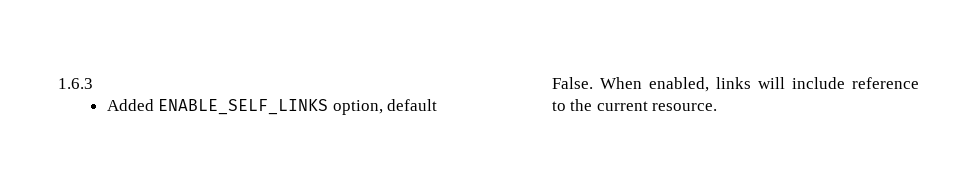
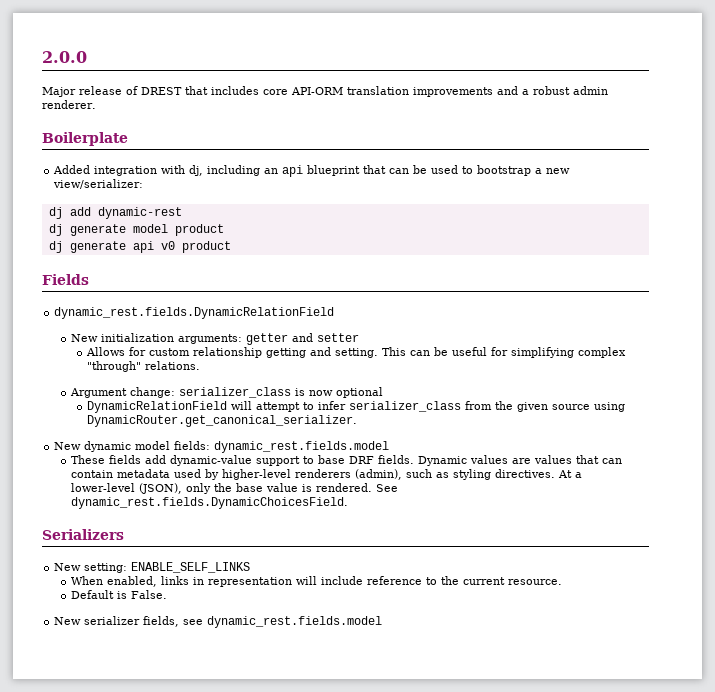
[58,78,93,89] [106,99,438,115] [551,77,593,89] 1.6.3 // Added ENABLE_SELF_LINKS option, default False. -> [42,51,87,63] [42,86,608,97] [42,100,96,109] [42,132,128,146] [53,165,571,177] [53,179,144,189] [48,207,182,219] [48,224,224,236] [48,241,231,253] [42,274,89,285] [54,307,335,319] [70,333,359,345] [86,347,627,358] [87,361,201,372] [69,387,383,398] [87,401,626,413] [87,415,358,427] [54,441,390,453] [70,455,622,466] [70,469,582,480] [70,483,398,494] [70,497,348,509] [42,529,124,540] [54,562,251,573] 2.0.0 // Major release of DREST that includes core API-ORM translation improvements and a robust admin renderer. // Boilerplate // Added integration with dj, including an api blueprint that can be used to bootstrap a new view/serializer: // dj add dynamic-rest // dj generate model product // dj generate api v0 product // Fields // dynamic_rest.fields.DynamicRelationField // New initialization arguments: getter and setter // Allows for custom relationship getting and setting. This can be useful for simplifying complex "through" relations. // Argument change: serializer_class is now optional // DynamicRelationField will attempt to infer serializer_class from the given source using DynamicRouter.get_canonical_serializer. // New dynamic model fields: dynamic_rest.fields.model // These fields add dynamic-value support to base DRF fields. Dynamic values are values that can contain metadata used by higher-level renderers (admin), such as styling directives. At a lower-level (JSON), only the base value is rendered. See dynamic_rest.fields.DynamicChoicesField. // Serializers // New setting: ENABLE_SELF_LINKS //
(751, 83) none -> [192,577,292,587] in representation
(718, 107) none -> [70,590,167,599] [54,616,383,628] // Default is False. // New serializer fields, see dynamic_rest.fields.model

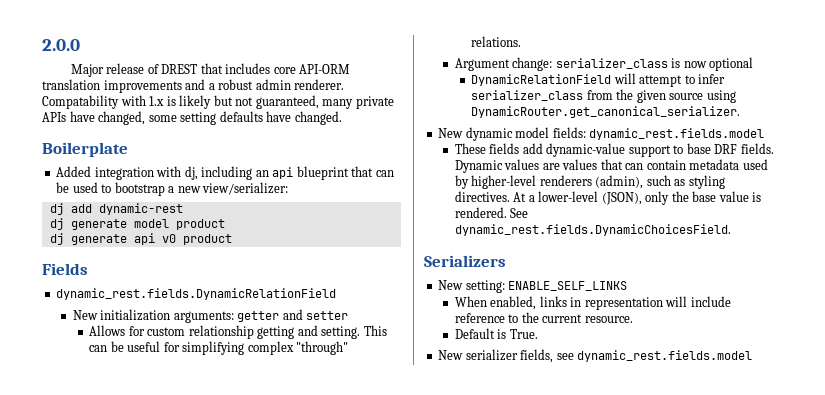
(96, 104) none -> [42,95,394,109] [42,111,342,125] Compatability with 1.x is likely but not guaranteed, many private APIs have changed, some setting defaults have changed.
[130,590,167,599] False. -> [509,329,538,339] True.

